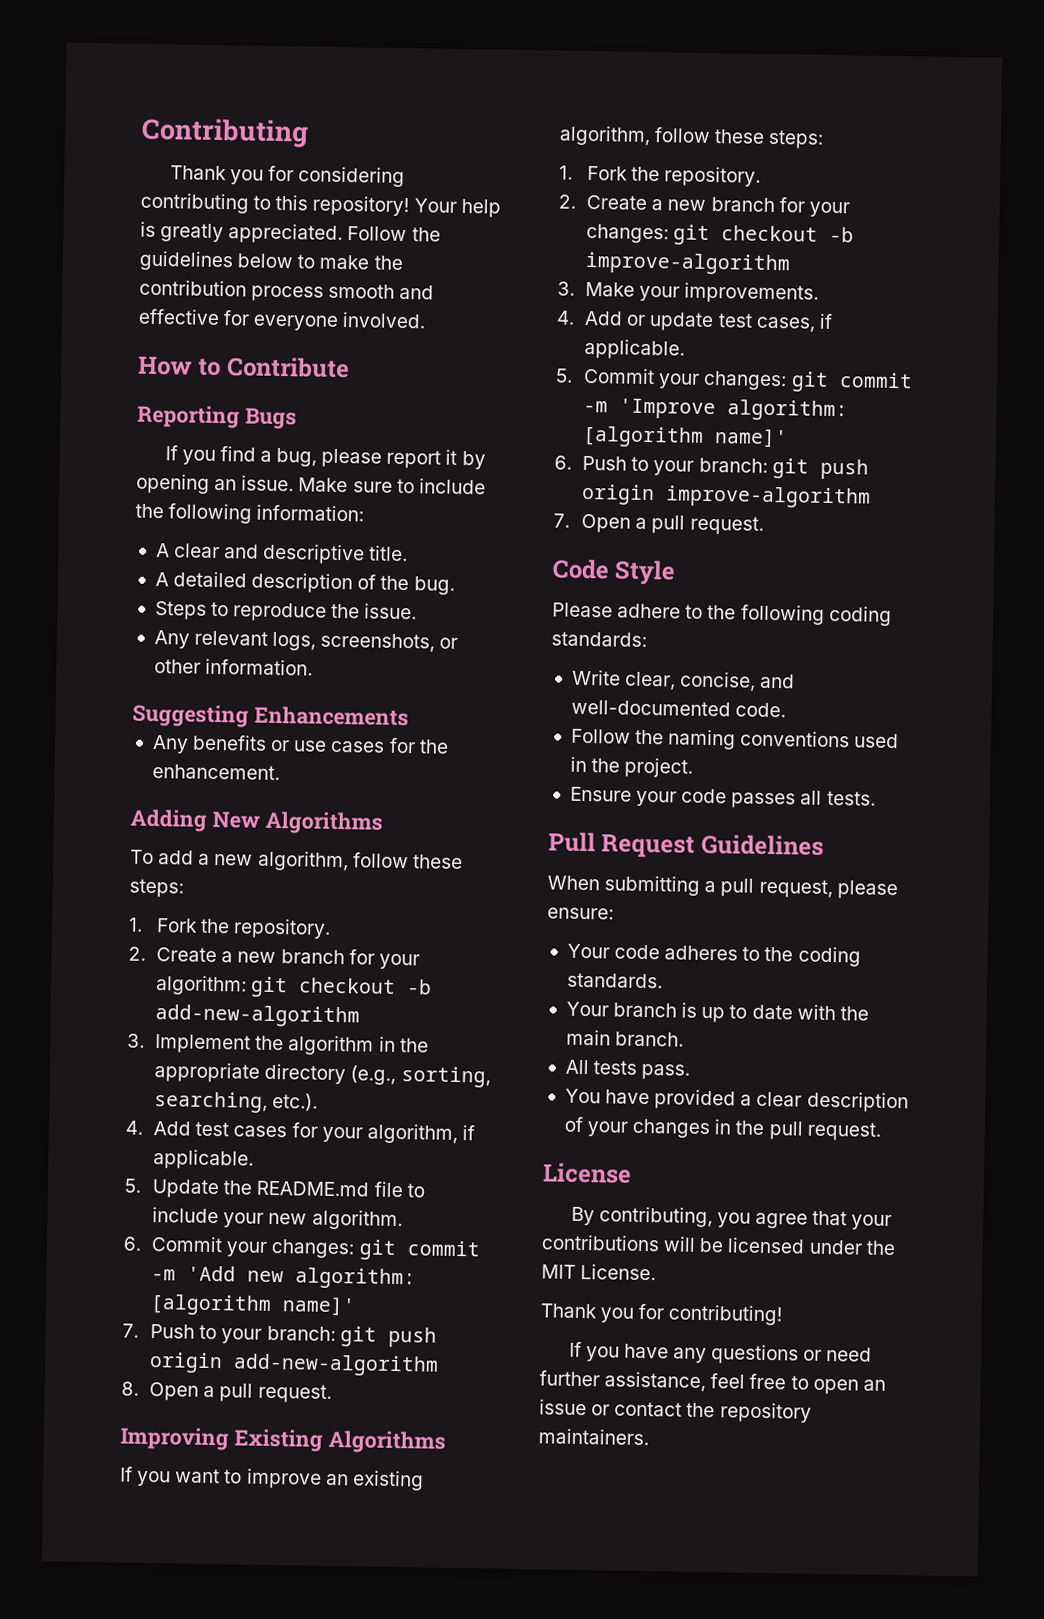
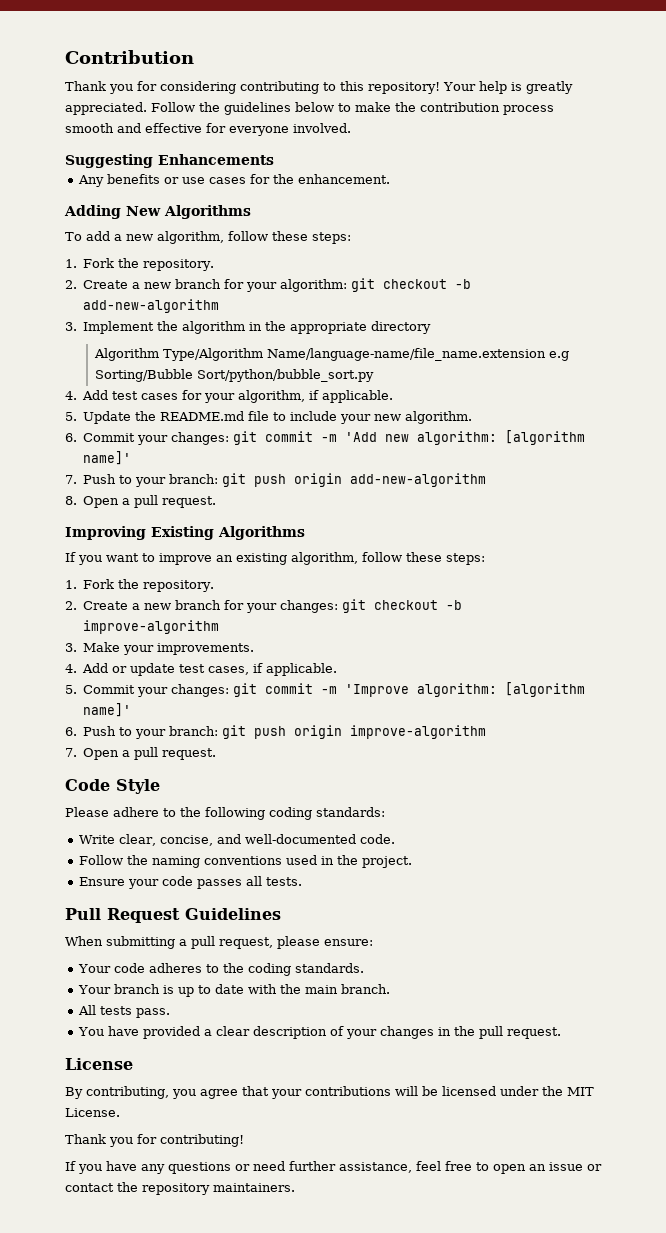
[141,117,309,148] Contributing -> [65,50,194,64] Contribution
[138,355,350,379] [137,404,297,430] [164,445,486,470] [136,473,486,495] [135,503,365,524] [155,543,409,565] [154,571,455,595] [154,601,418,622] [153,630,459,653] [153,658,314,676] // How to Contribute // Reporting Bugs // If you find a bug, please report it by opening an issue. Make sure to include the following information: // A clear and descriptive title. // A detailed description of the bug. // Steps to reproduce the issue. // Any relevant logs, screenshots, or other information. -> (351, 128) none
[350,1065,491,1088] [154,1091,319,1113] (e.g., sorting, searching, etc.). -> [93,348,569,361] [94,369,374,382] // Algorithm Type/Algorithm Name/language-name/file_name.extension e.g Sorting/Bubble Sort/python/bubble_sort.py

